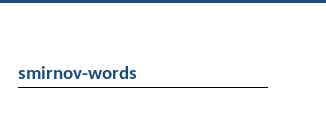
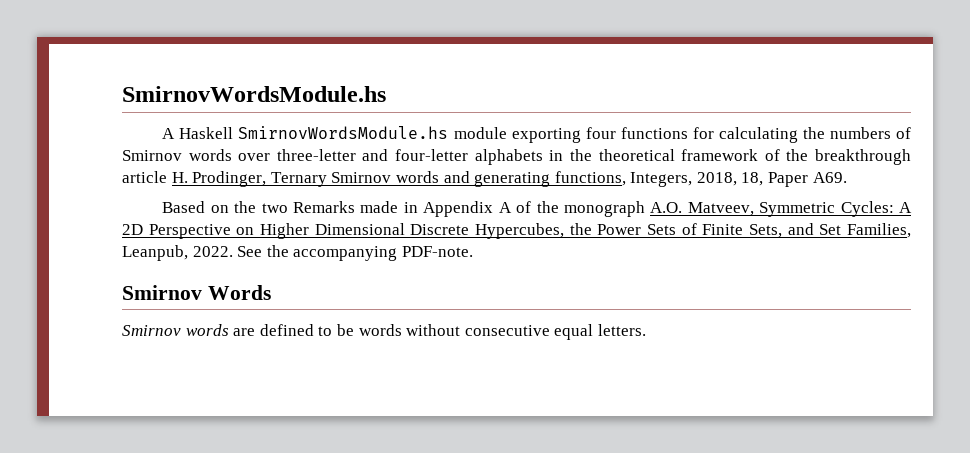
[18,66,137,79] smirnov-words -> [122,86,386,102] [162,126,911,143] [122,149,911,165] [122,171,847,187] [162,201,912,217] [122,223,911,239] [122,245,473,261] [122,285,271,300] [122,324,646,340] SmirnovWordsModule.hs // A Haskell SmirnovWordsModule.hs module exporting four functions for calculating the numbers of Smirnov words over three-letter and four-letter alphabets in the theoretical framework of the breakthrough article H. Prodinger, Ternary Smirnov words and generating functions, Integers, 2018, 18, Paper A69. // Based on the two Remarks made in Appendix A of the monograph A.O. Matveev, Symmetric Cycles: A 2D Perspective on Higher Dimensional Discrete Hypercubes, the Power Sets of Finite Sets, and Set Families, Leanpub, 2022. See the accompanying PDF-note. // Smirnov Words // Smirnov words are defined to be words without consecutive equal letters.

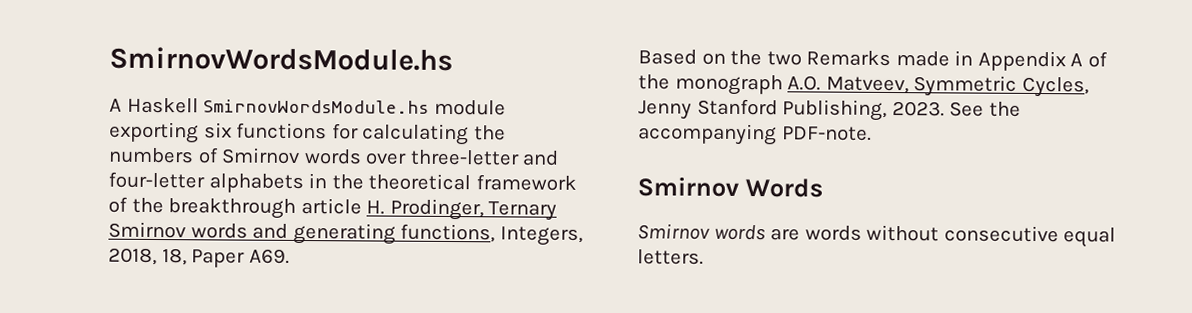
[585,127,616,139] four -> [203,122,232,139] six
[840,201,912,217] [122,223,911,239] [122,245,233,261] Cycles: A 2D Perspective on Higher Dimensional Discrete Hypercubes, the Power Sets of Finite Sets, and Set Families, Leanpub, 2022. -> [1021,76,1089,98] [638,98,945,121] Cycles, Jenny Stanford Publishing, 2023.
[259,324,354,336] defined to be -> (801, 234) none

